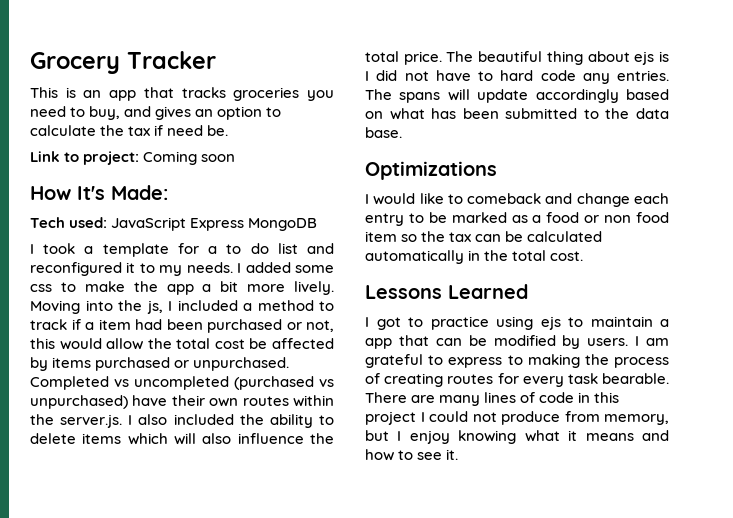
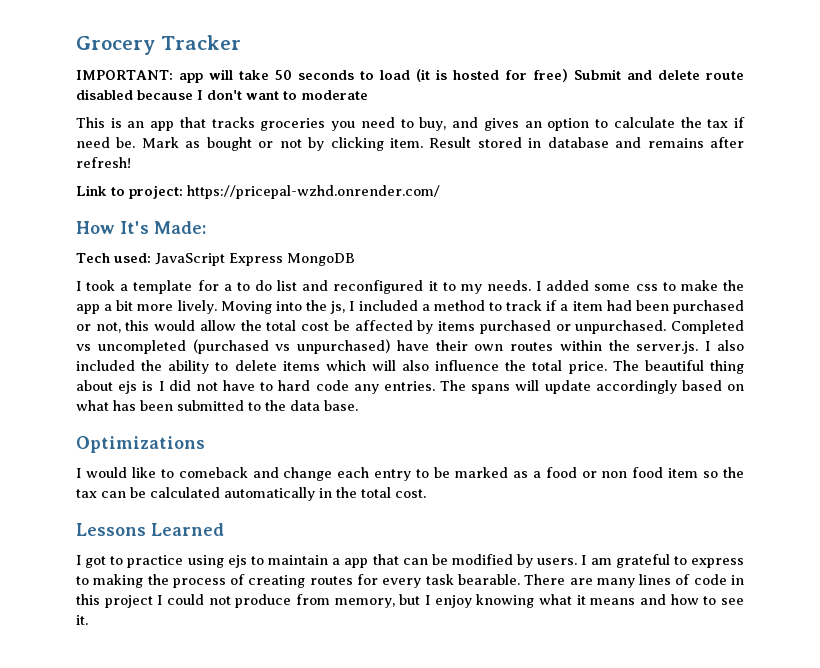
(216, 60) none -> [76,69,744,83] [76,89,368,100] // IMPORTANT: app will take 50 seconds to load (it is hosted for free) Submit and delete route disabled because I don't want to moderate
(229, 130) none -> [141,137,744,151] [76,157,131,168] Mark as bought or not by clicking item. Result stored in database and remains after refresh!
[143,151,236,165] Coming soon -> [187,185,440,199] https://pricepal-wzhd.onrender.com/

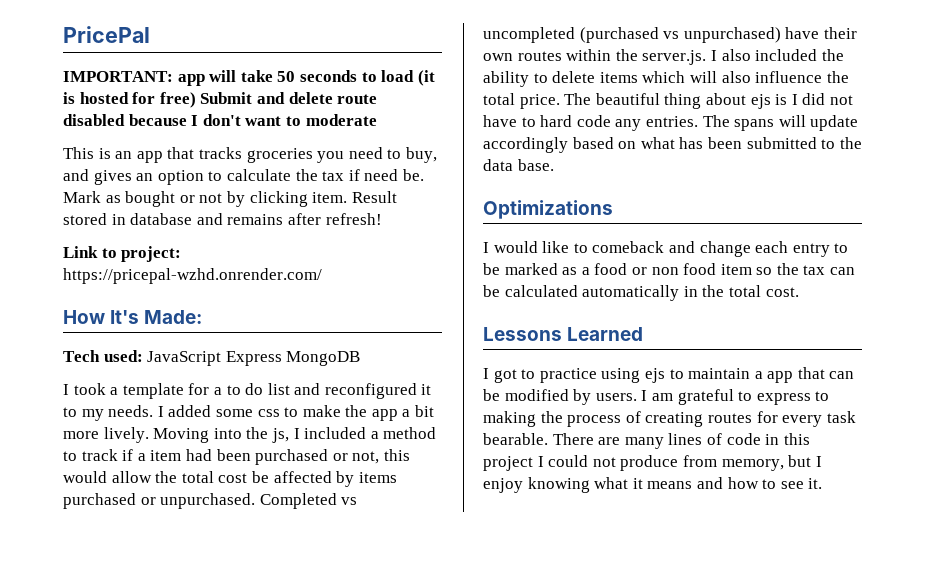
[76,35,241,55] Grocery Tracker -> [63,26,150,43] PricePal

